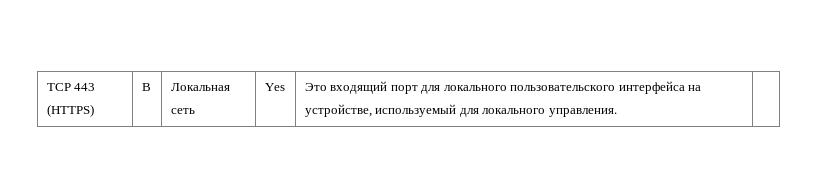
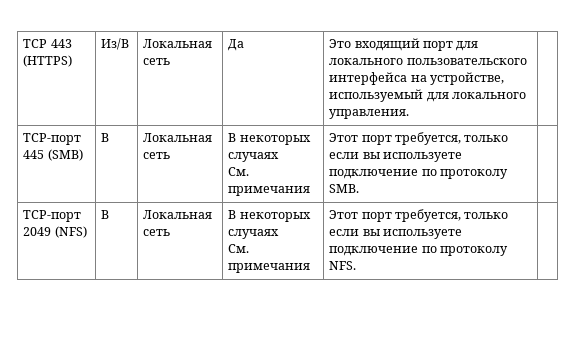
[141,83,151,91] [170,83,230,91] [170,108,195,114] [264,83,285,91] В | Локальная сеть | Yes -> [101,38,130,50] [143,39,213,48] [143,58,171,65] [228,39,245,51] Из/В | Локальная сеть | Да
(617, 112) none -> [23,133,82,145] [23,149,83,161] [101,133,110,142] [143,133,213,142] [143,152,171,159] [228,133,311,145] [228,152,280,162] [228,167,250,176] [228,186,311,196] [329,132,509,145] [329,152,462,162] [329,169,508,179] [329,184,360,193] [23,210,82,222] [23,226,87,238] [101,210,110,219] [143,210,213,219] [143,229,171,236] [228,210,311,222] [228,229,280,239] [228,244,250,253] [228,263,311,273] [329,209,509,222] [329,229,462,239] [329,246,508,256] [329,261,357,270] // TCP-порт 445 (SMB) | В | Локальная сеть | В некоторых случаях // См. примечания | Этот порт требуется, только если вы используете подключение по протоколу SMB. | // TCP-порт 2049 (NFS) | В | Локальная сеть | В некоторых случаях // См. примечания | Этот порт требуется, только если вы используете подключение по протоколу NFS. |

